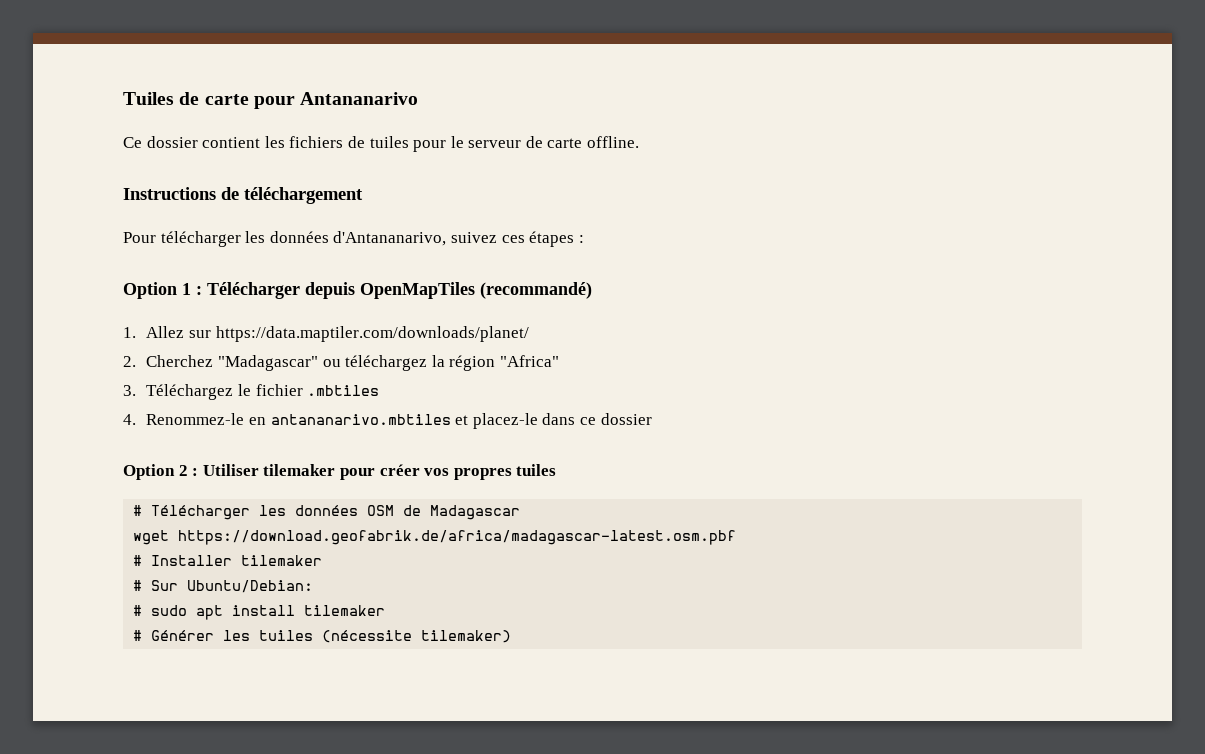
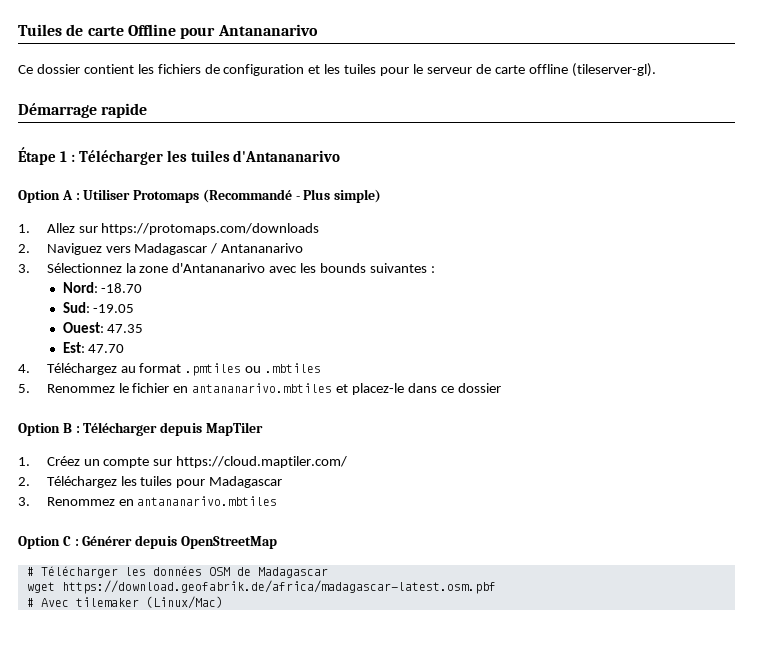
(249, 99) none -> [127,24,176,36] Offline
(365, 142) none -> [223,64,341,76] configuration et les
[587,136,640,148] [123,187,363,204] [123,231,584,247] [123,282,592,299] offline. // Instructions de téléchargement // Pour télécharger les données d'Antananarivo, suivez ces étapes : // Option 1 : Télécharger depuis OpenMapTiles (recommandé) -> [528,63,656,77] [18,103,148,118] [18,147,341,165] [18,189,382,203] offline (tileserver-gl). // Démarrage rapide // Étape 1 : Télécharger les tuiles d'Antananarivo // Option A : Utiliser Protomaps (Recommandé - Plus simple)
[215,326,529,342] [123,355,559,371] [123,384,380,400] [123,413,245,425] https://data.maptiler.com/downloads/planet/ // 2. Cherchez "Madagascar" ou téléchargez la région "Africa" // 3. Téléchargez le fichier .mbtiles // 4. Renommez-le -> [101,223,320,235] [18,243,304,255] [18,263,435,273] [62,282,143,293] [62,302,135,313] [62,322,144,333] [62,342,125,353] [18,363,322,376] [18,383,170,393] https://protomaps.com/downloads // 2. Naviguez vers Madagascar / Antananarivo // 3. Sélectionnez la zone d'Antananarivo avec les bounds suivantes : // Nord: -18.70 // Sud: -19.05 // Ouest: 47.35 // Est: 47.70 // 4. Téléchargez au format .pmtiles ou .mbtiles // 5. Renommez le fichier
[178,464,557,480] 2 : Utiliser tilemaker pour créer vos propres tuiles -> [62,422,263,436] [18,456,348,468] [18,476,283,488] [18,496,278,506] [18,535,277,549] B : Télécharger depuis MapTiler // 1. Créez un compte sur https://cloud.maptiler.com/ // 2. Téléchargez les tuiles pour Madagascar // 3. Renommez en antananarivo.mbtiles // Option C : Générer depuis OpenStreetMap
[151,555,323,566] [133,580,314,593] [133,605,386,620] [133,630,512,643] Installer tilemaker // # Sur Ubuntu/Debian: // # sudo apt install tilemaker // # Générer les tuiles (nécessite tilemaker) -> [40,596,223,609] Avec tilemaker (Linux/Mac)

